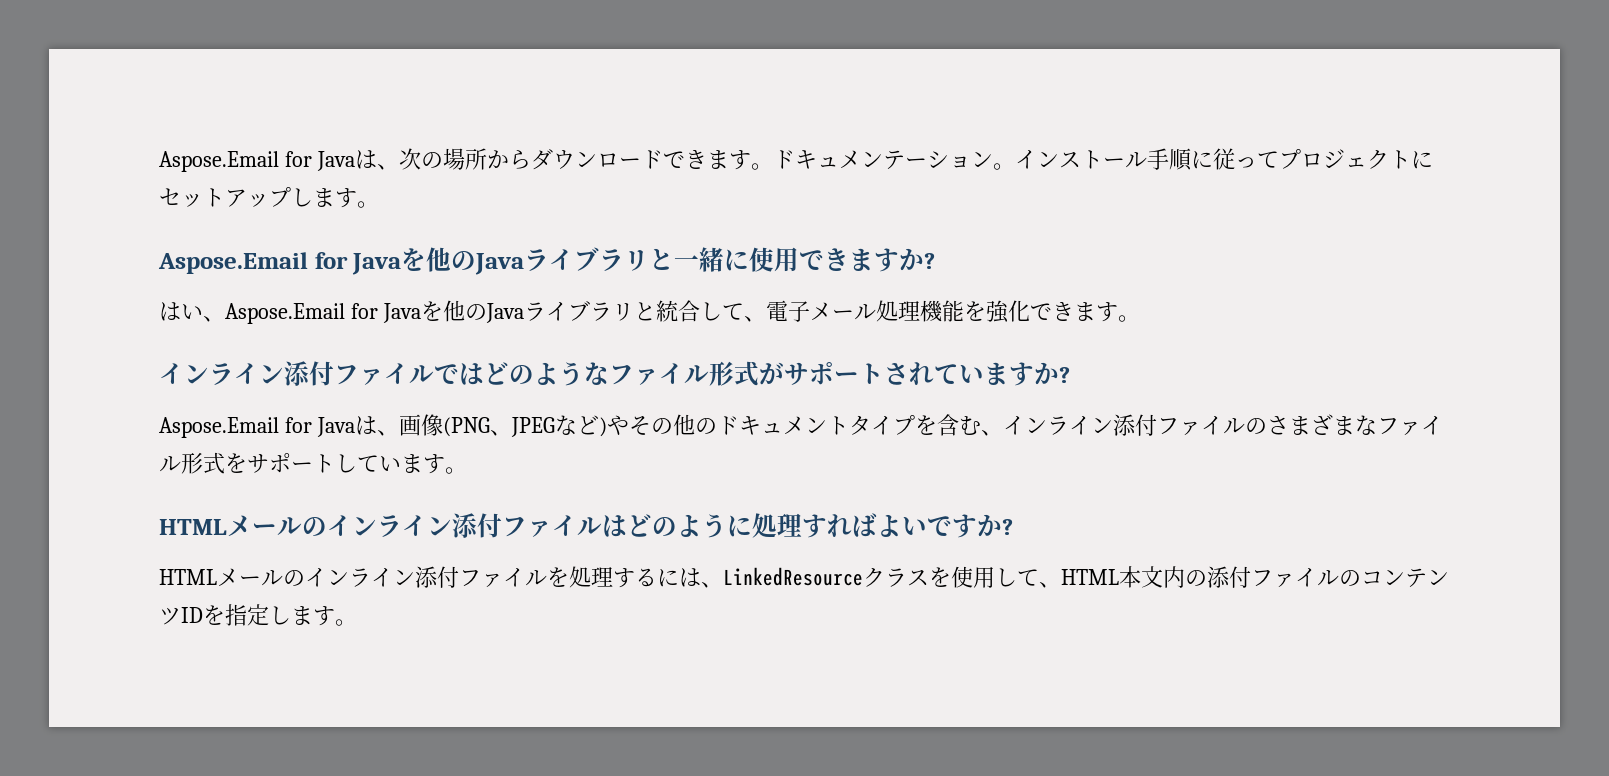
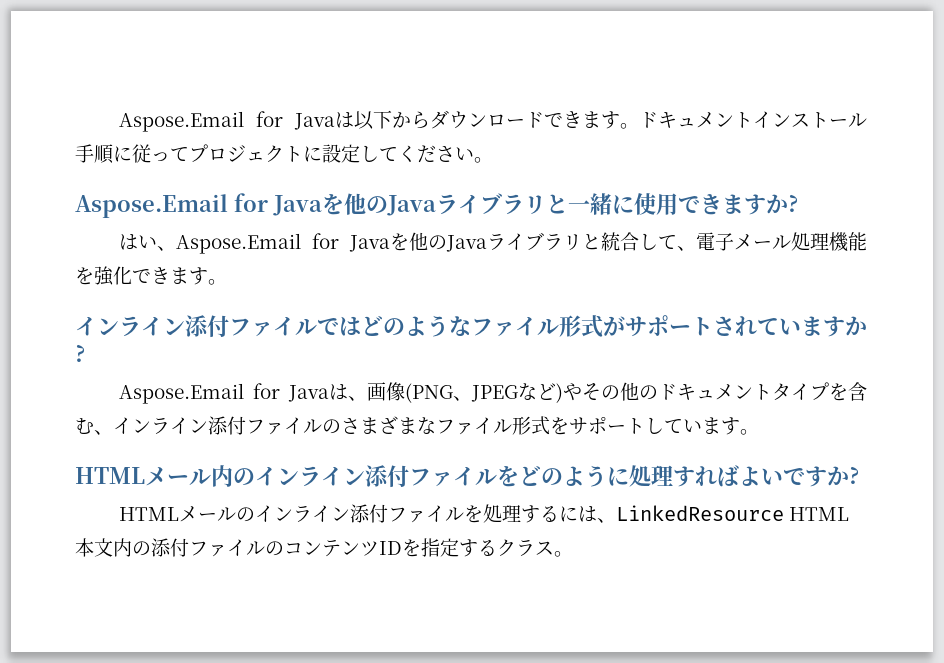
[159,148,487,172] Aspose.Email for Javaは、次の場所 -> [119,110,392,132] Aspose.Email for Javaは以下
[882,150,1015,170] テーション。 -> [734,112,753,128] ト
[159,187,357,208] セットアップします -> [322,144,474,163] 設定してください
[302,513,627,538] のインライン添付ファイルは -> [211,465,519,488] 内のインライン添付ファイルを
[863,566,1061,588] クラスを使用して、 -> (785, 513) none
[269,606,335,626] します -> [459,539,554,557] するクラス

